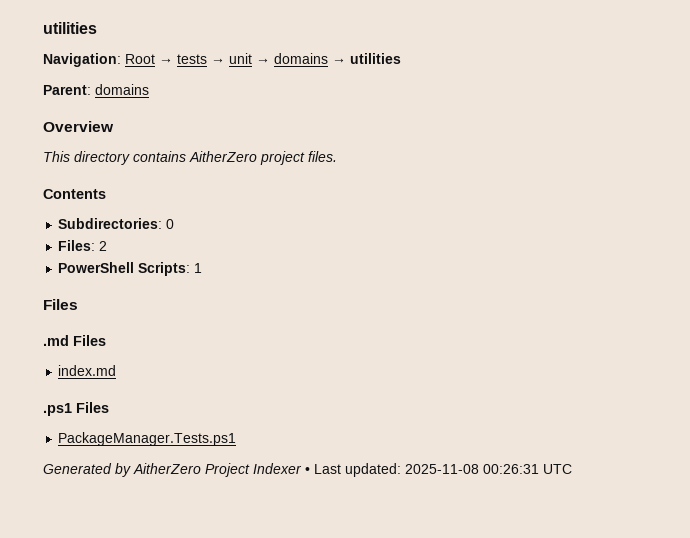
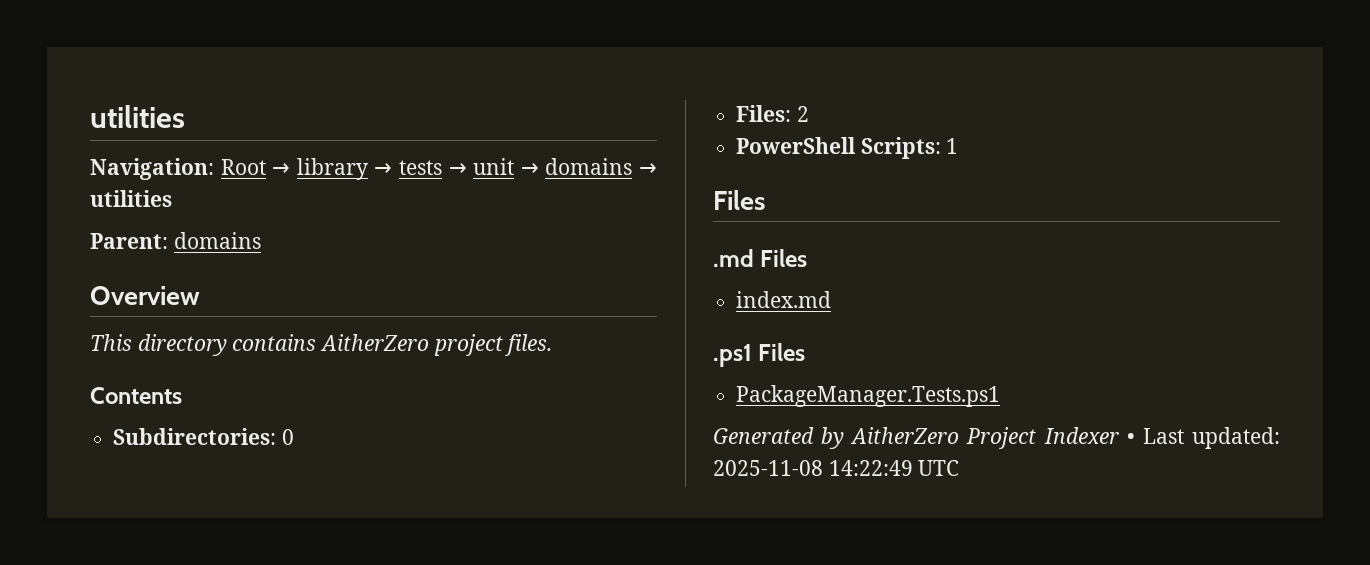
(173, 61) none -> [296,158,393,180] library →
[483,464,539,474] 00:26:31 -> [828,460,913,476] 14:22:49

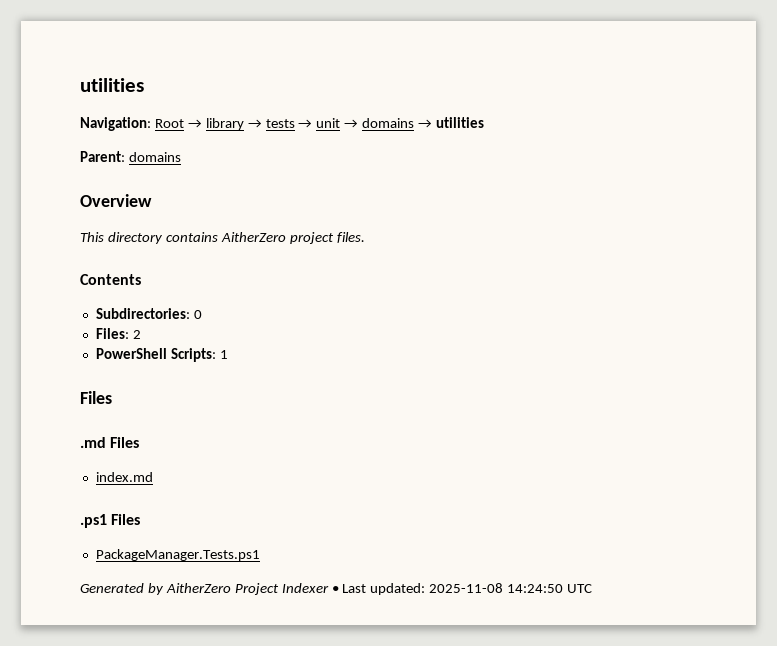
[828,460,913,476] 14:22:49 -> [507,584,564,593] 14:24:50

